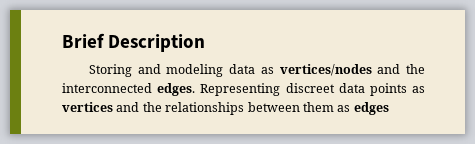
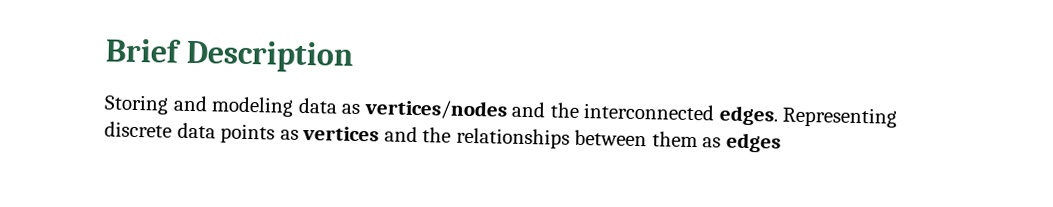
[285,83,335,93] discreet -> [104,121,172,138] discrete

